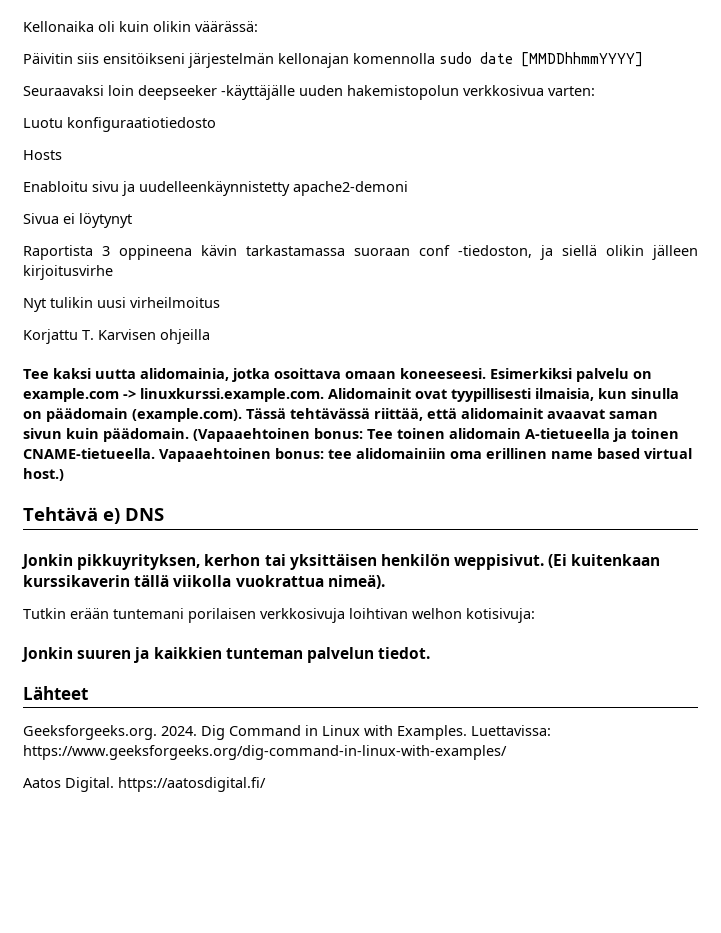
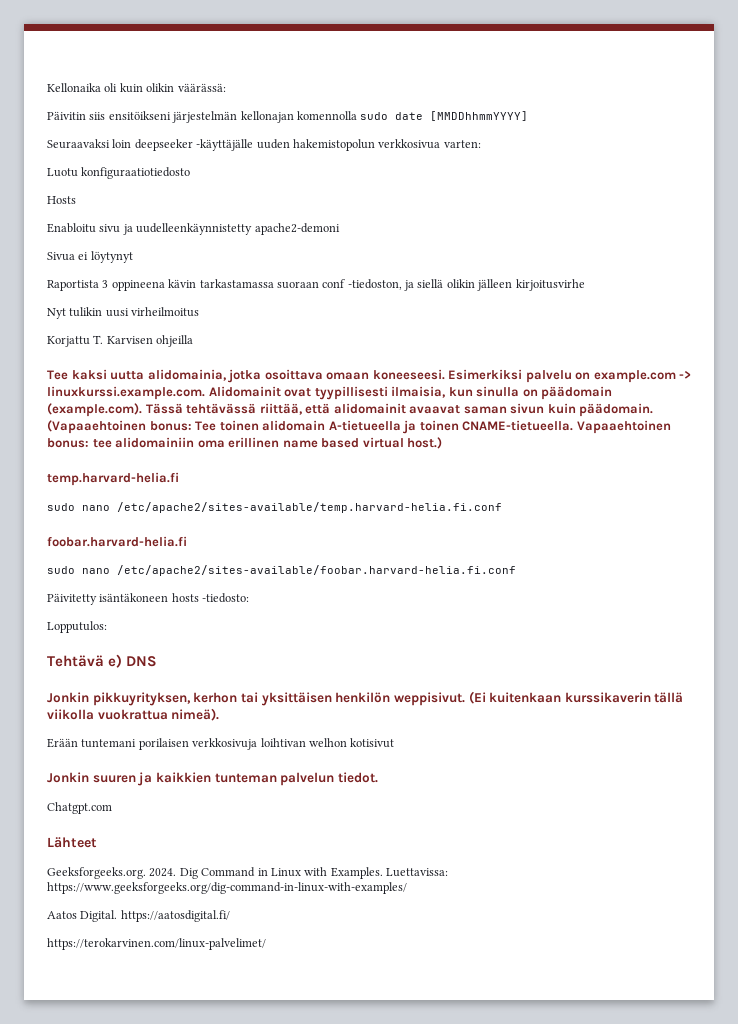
(64, 474) none -> [47,472,179,486] [47,502,502,513] [47,536,187,547] [47,565,516,576] [47,593,250,605] [47,621,107,633] // temp.harvard-helia.fi // sudo nano /etc/apache2/sites-available/temp.harvard-helia.fi.conf // foobar.harvard-helia.fi // sudo nano /etc/apache2/sites-available/foobar.harvard-helia.fi.conf // Päivitetty isäntäkoneen hosts -tiedosto: // Lopputulos:
[23,608,109,619] Tutkin erään -> [47,738,78,748] Erään
[466,608,535,623] kotisivuja: -> [350,738,395,748] kotisivut
(431, 653) none -> [47,802,112,814] // Chatgpt.com
(266, 784) none -> [47,938,266,950] // https://terokarvinen.com/linux-palvelimet/

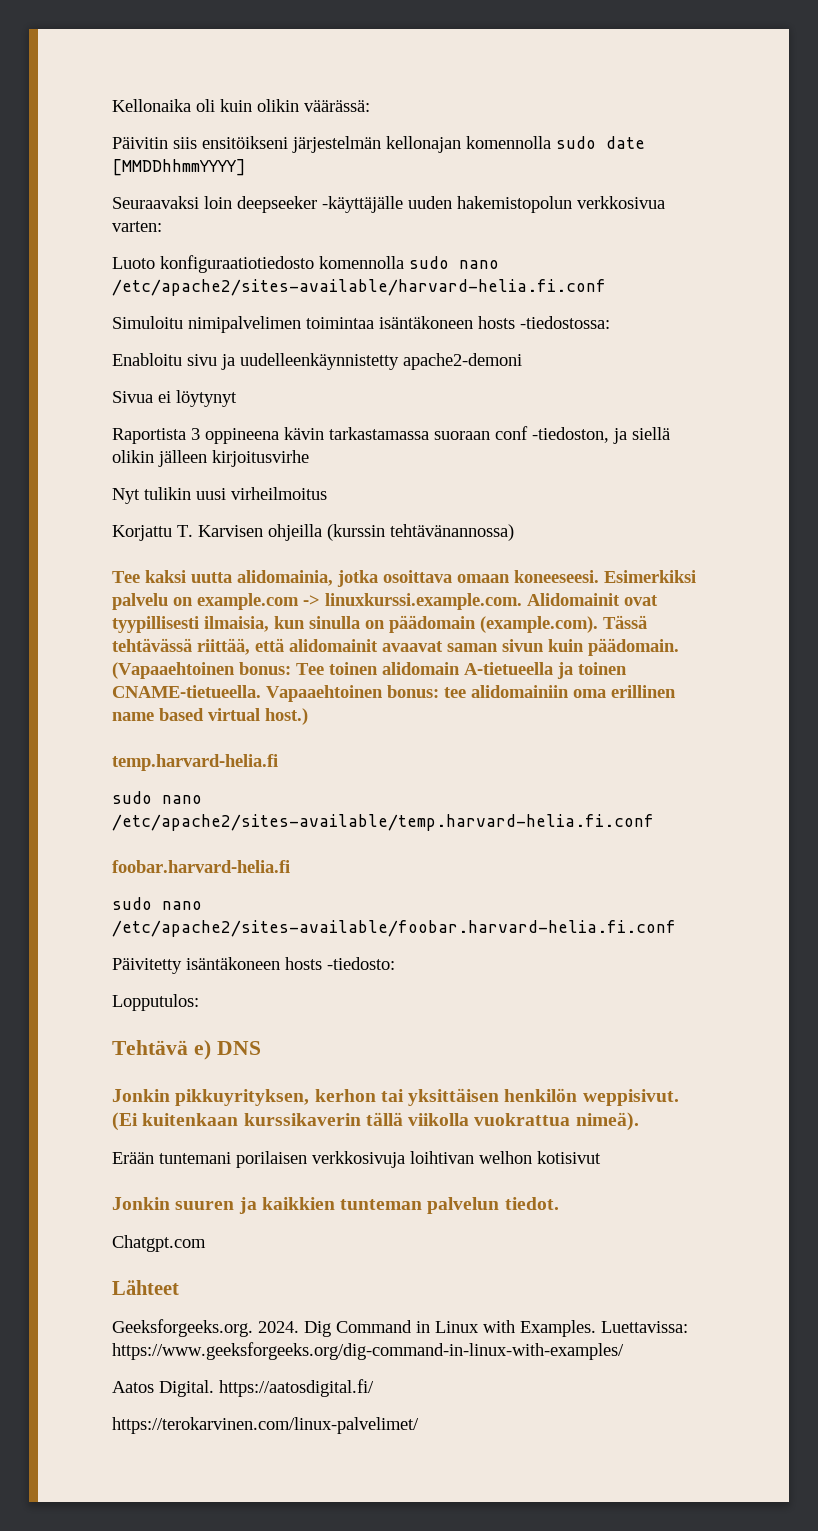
[47,168,78,177] Luotu -> [112,257,155,269] Luoto
[47,196,76,204] // Hosts -> [319,256,499,269] [112,279,606,296] [112,316,610,333] komennolla sudo nano /etc/apache2/sites-available/harvard-helia.fi.conf // Simuloitu nimipalvelimen toimintaa isäntäkoneen hosts -tiedostossa:
(194, 341) none -> [327,524,514,541] (kurssin tehtävänannossa)

